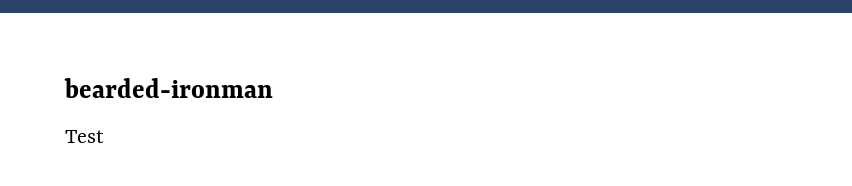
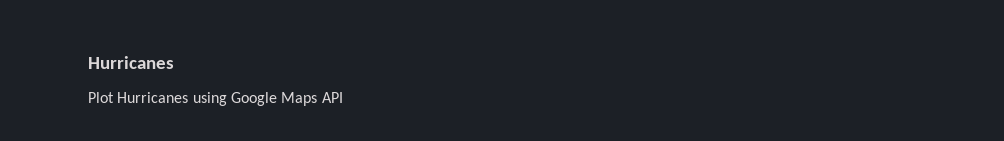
[64,78,273,98] [65,130,104,143] bearded-ironman // Test -> [88,56,174,69] [88,92,343,106] Hurricanes // Plot Hurricanes using Google Maps API

